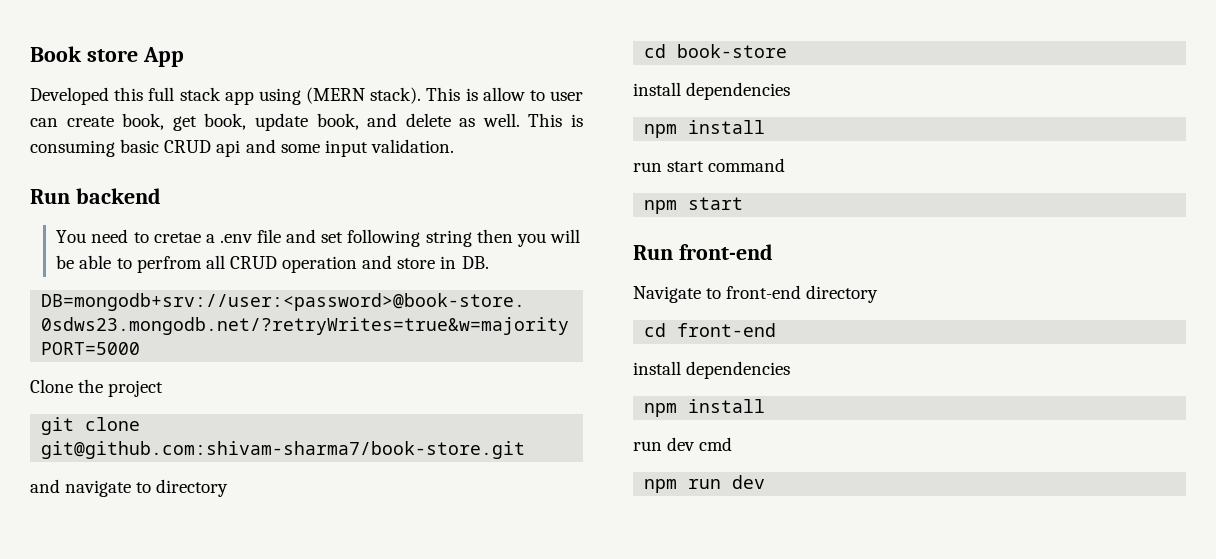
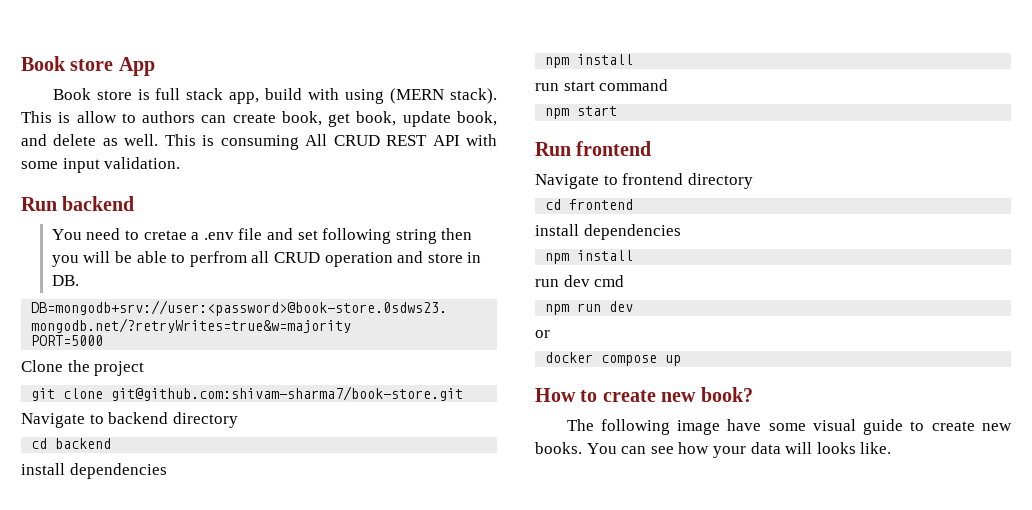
[30,87,254,105] Developed this full stack app -> [52,88,340,104] Book store is full stack app, build with
[550,91,583,101] user -> [142,111,196,123] authors
[120,139,276,157] basic CRUD api and -> [305,134,497,146] All CRUD REST API with
[30,479,229,497] [644,44,788,58] and navigate to directory // cd book-store -> [21,412,238,428] [31,438,112,449] Navigate to backend directory // cd backend
[678,244,773,260] [633,285,879,303] [644,323,777,337] front-end // Navigate to front-end directory // cd front-end -> [576,141,652,156] [535,173,753,189] [545,199,634,210] frontend // Navigate to frontend directory // cd frontend
(766, 482) none -> [535,330,550,338] [545,352,682,366] [535,387,753,402] [566,419,1012,435] [535,442,892,458] // or // docker compose up // How to create new book? // The following image have some visual guide to create new books. You can see how your data will looks like.

